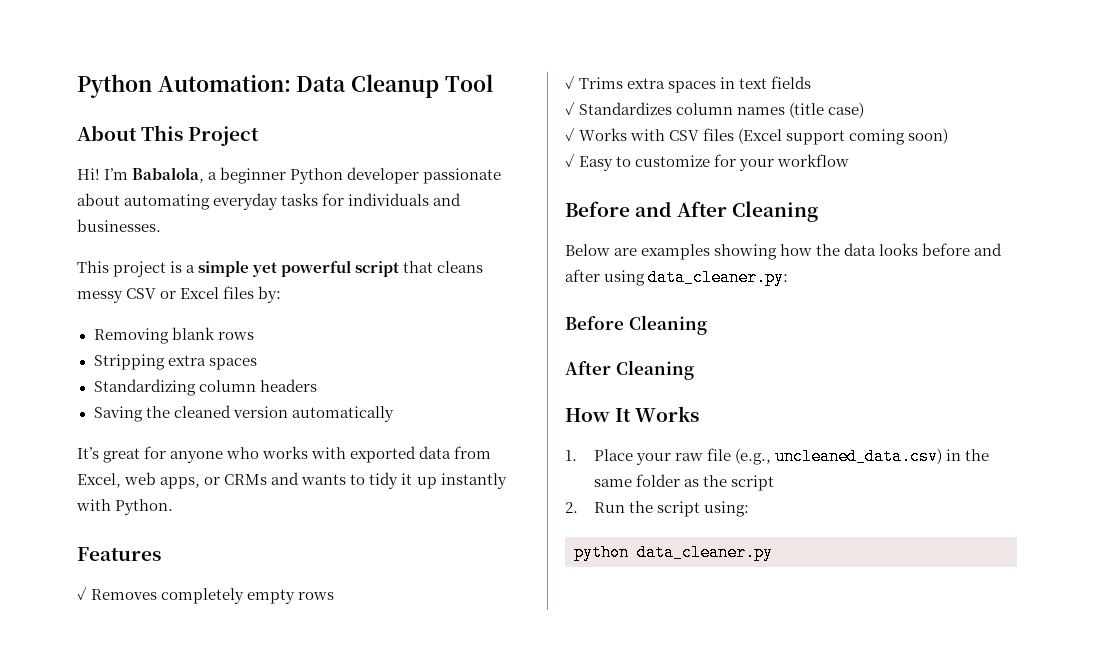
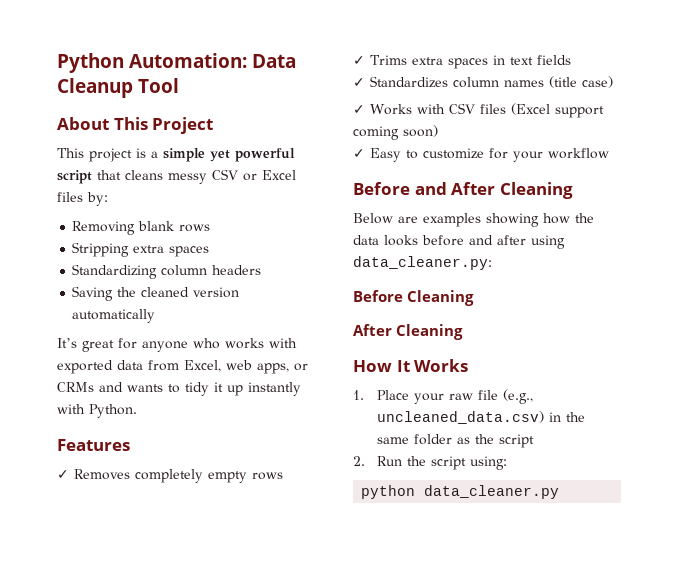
[77,167,502,184] [77,193,462,210] [77,219,161,232] // Hi! I’m Babalola, a beginner Python developer passionate about automating everyday tasks for individuals and businesses. -> (214, 125) none

